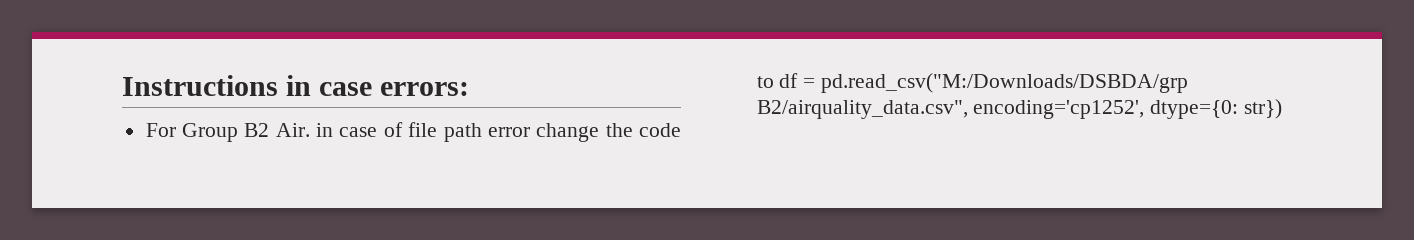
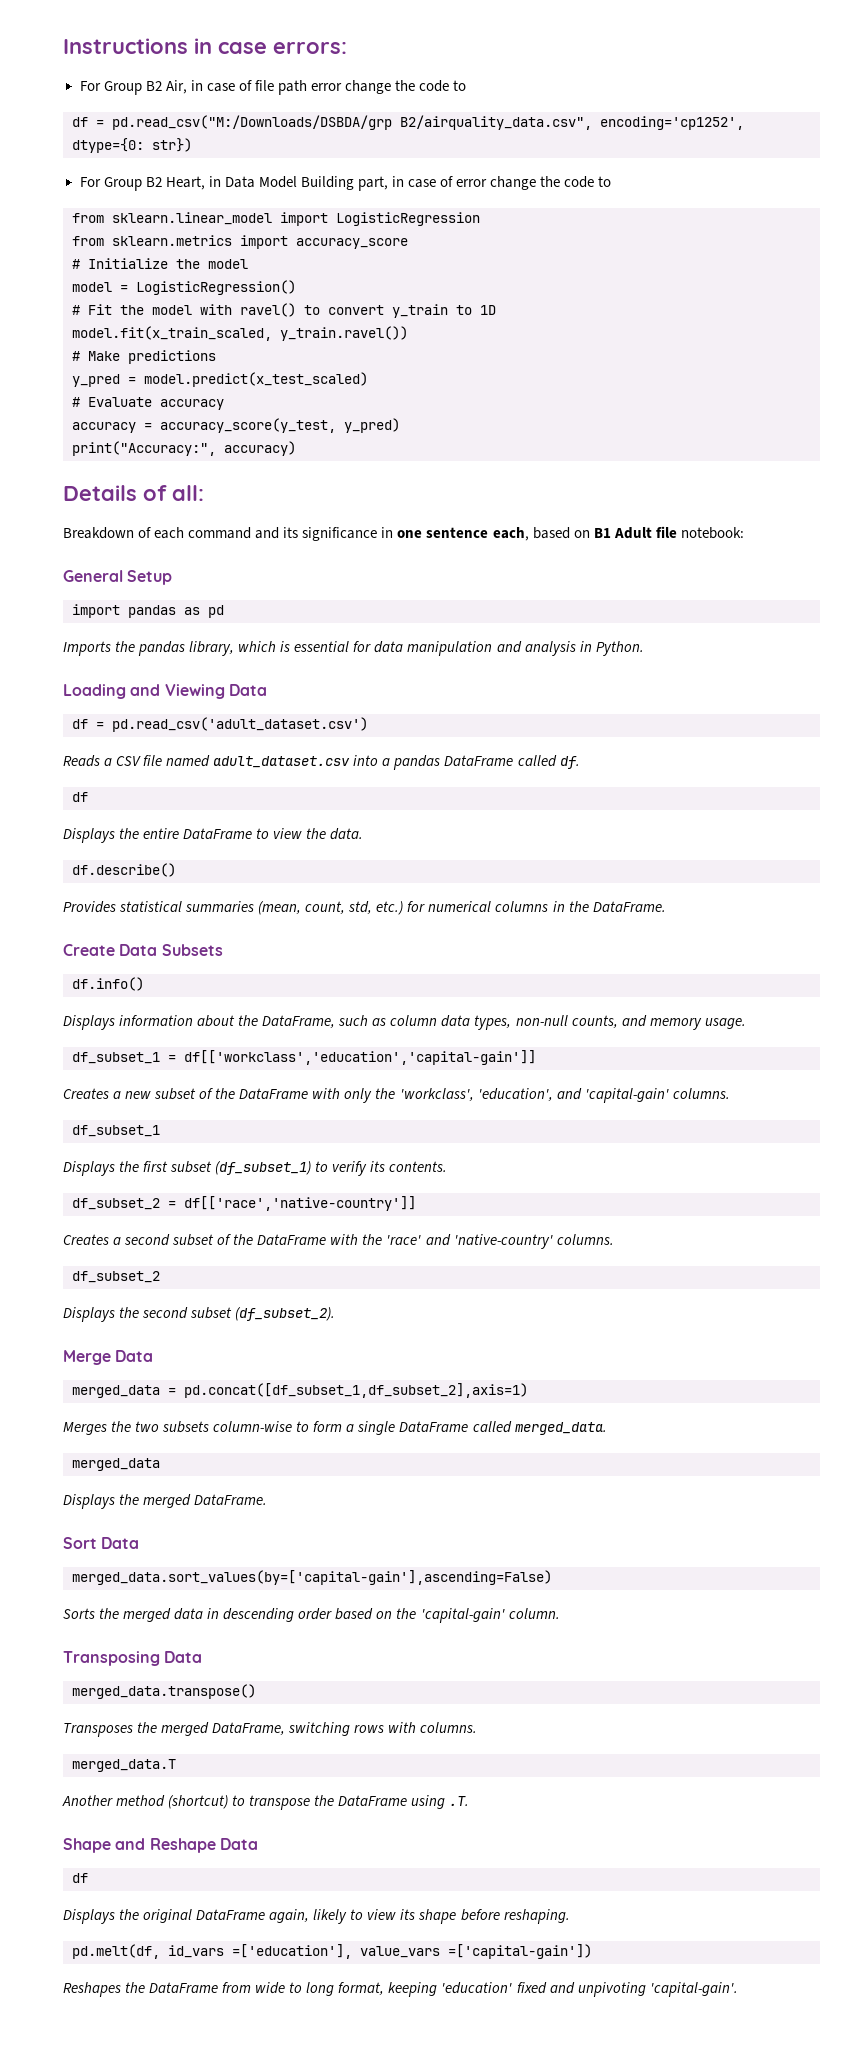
[275,123,310,137] Air. -> [165,80,187,94] Air,
(774, 82) none -> (467, 85) //
(1283, 109) none -> [79,176,612,191] [72,212,480,226] [72,235,408,249] [72,258,248,269] [72,280,296,295] [72,303,496,318] [72,326,408,341] [72,350,216,364] [72,372,368,387] [72,397,224,410] [72,418,400,433] [72,441,296,456] [63,485,204,501] [63,526,744,541] [63,570,173,585] [72,604,224,618] [63,641,644,656] [63,684,267,699] [72,717,368,732] [63,755,580,770] [72,792,88,802] [63,828,364,843] [72,863,176,877] [63,901,666,915] [63,944,223,956] [72,977,144,991] [63,1015,746,1030] [72,1050,536,1065] [63,1088,730,1103] [72,1125,160,1137] [63,1161,448,1176] [72,1196,416,1211] [63,1234,614,1249] [72,1271,160,1283] [63,1307,336,1322] [63,1350,154,1365] [72,1383,528,1398] [63,1421,607,1435] [72,1458,160,1471] [63,1494,268,1509] [63,1537,140,1549] [72,1570,552,1585] [63,1608,560,1623] [63,1651,203,1666] [72,1684,256,1699] [63,1722,478,1737] [72,1759,176,1772] [62,1795,470,1810] [63,1838,258,1853] [72,1873,88,1883] [63,1909,570,1924] [72,1944,592,1959] [63,1982,738,1997] // For Group B2 Heart, in Data Model Building part, in case of error change the code to // from sklearn.linear_model import LogisticRegression // from sklearn.metrics import accuracy_score // # Initialize the model // model = LogisticRegression() // # Fit the model with ravel() to convert y_train to 1D // model.fit(x_train_scaled, y_train.ravel()) // # Make predictions // y_pred = model.predict(x_test_scaled) // # Evaluate accuracy // accuracy = accuracy_score(y_test, y_pred) // print("Accuracy:", accuracy) // Details of all: // Breakdown of each command and its significance in one sentence each, based on B1 Adult file notebook: // General Setup // import pandas as pd // Imports the pandas library, which is essential for data manipulation and analysis in Python. // Loading and Viewing Data // df = pd.read_csv('adult_dataset.csv') // Reads a CSV file named adult_dataset.csv into a pandas DataFrame called df. // df // Displays the entire DataFrame to view the data. // df.describe() // Provides statistical summaries (mean, count, std, etc.) for numerical columns in the DataFrame. // Create Data Subsets // df.info() // Displays information about the DataFrame, such as column data types, non-null counts, and memory usage. // df_subset_1 = df[['workclass','education','capital-gain']] // Creates a new subset of the DataFrame with only the 'workclass', 'education', and 'capital-gain' columns. // df_subset_1 // Displays the first subset (df_subset_1) to verify its contents. // df_subset_2 = df[['race','native-country']] // Creates a second subset of the DataFrame with the 'race' and 'native-country' columns. // df_subset_2 // Displays the second subset (df_subset_2). // Merge Data // merged_data = pd.concat([df_subset_1,df_subset_2],axis=1) // Merges the two subsets column-wise to form a single DataFrame called merged_data. // merged_data // Displays the merged DataFrame. // Sort Data // merged_data.sort_values(by=['capital-gain'],ascending=False) // Sorts the merged data in descending order based on the 'capital-gain' column. // Transposing Data // merged_data.transpose() // Transposes the merged DataFrame, switching rows with columns. // merged_data.T // Another method (shortcut) to transpose the DataFrame using .T. // Shape and Reshape Data // df // Displays the original DataFrame again, likely to view its shape before reshaping. // pd.melt(df, id_vars =['education'], value_vars =['capital-gain']) // Reshapes the DataFrame from wide to long format, keeping 'education' fixed and unpivoting 'capital-gain'.

